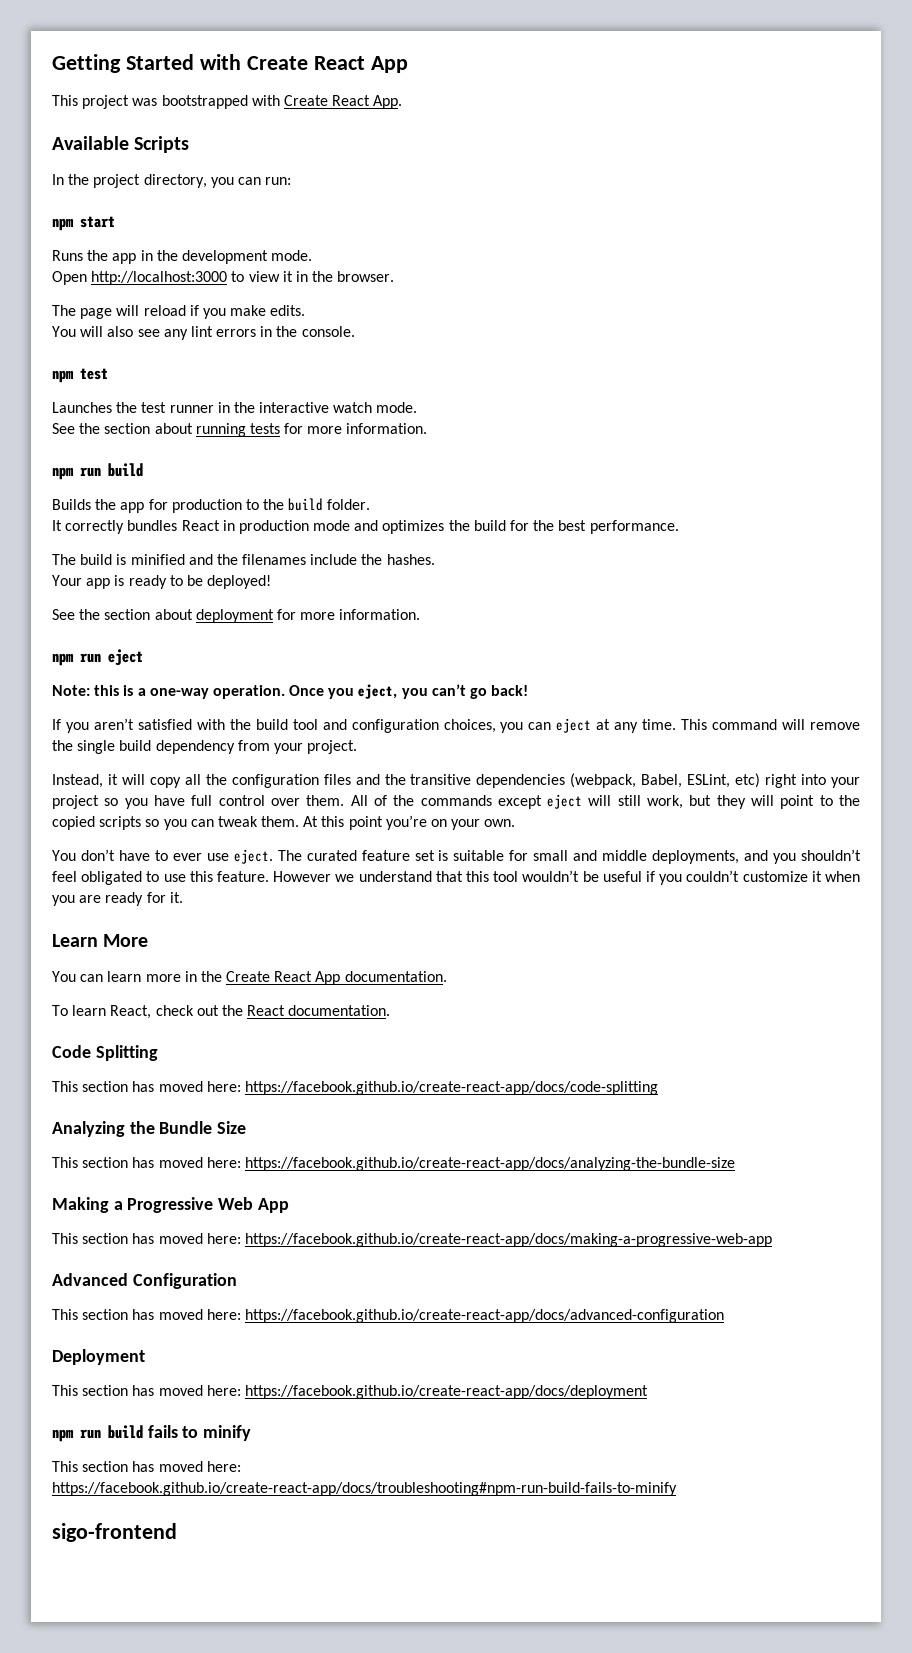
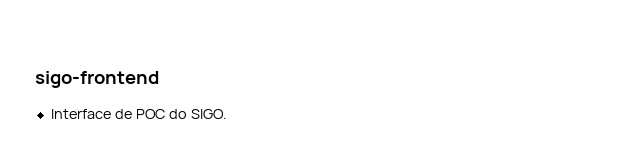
[52,54,408,73] [52,95,403,109] [52,136,190,153] [52,174,292,188] [52,216,115,231] [52,250,313,264] [52,271,395,285] [52,305,306,319] [52,326,355,340] [52,368,108,383] [52,402,418,413] [52,423,428,437] [52,463,143,480] [52,498,371,513] [52,520,679,534] [52,554,435,565] [52,575,272,589] [52,609,421,623] [52,649,143,666] [52,684,529,699] [52,718,861,733] [52,740,358,754] [52,773,861,788] [52,794,861,809] [52,815,516,830] [52,849,862,864] [52,870,861,885] [52,892,183,906] [52,934,149,947] [52,971,447,985] [52,1005,391,1019] [52,1045,158,1061] [52,1081,658,1095] [52,1121,247,1137] [52,1157,735,1171] [52,1197,289,1213] [52,1233,772,1247] [52,1273,237,1289] [52,1309,724,1323] [52,1349,145,1365] [52,1385,648,1399] [52,1425,252,1442] [52,1461,241,1472] [52,1482,677,1496] [52,1523,177,1542] Getting Started with Create React App // This project was bootstrapped with Create React App. // Available Scripts // In the project directory, you can run: // npm start // Runs the app in the development mode. // Open http://localhost:3000 to view it in the browser. // The page will reload if you make edits. // You will also see any lint errors in the console. // npm test // Launches the test runner in the interactive watch mode. // See the section about running tests for more information. // npm run build // Builds the app for production to the build folder. // It correctly bundles React in production mode and optimizes the build for the best performance. // The build is minified and the filenames include the hashes. // Your app is ready to be deployed! // See the section about deployment for more information. // npm run eject // Note: this is a one-way operation. Once you eject, you can’t go back! // If you aren’t satisfied with the build tool and configuration choices, you can eject at any time. This command will remove the single build dependency from your project. // Instead, it will copy all the configuration files and the transitive dependencies (webpack, Babel, ESLint, etc) right into your project so you have full control over them. All of the commands except eject will still work, but they will point to the copied scripts so you can tweak them. At this point you’re on your own. // You don’t have to ever use eject. The curated feature set is suitable for small and middle deployments, and you shouldn’t feel obligated to use this feature. However we understand that this tool wouldn’t be useful if you couldn’t customize it when you are ready for it. // Learn More // You can learn more in the Create React App documentation. // To learn React, check out the React documentation. // Code Splitting // This section has moved here: https://facebook.github.io/create-react-app/docs/code-splitting // Analyzing the Bundle Size // This section has moved here: https://facebook.github.io/create-react-app/docs/analyzing-the-bundle-size // Making a Progressive Web App // This section has moved here: https://facebook.github.io/create-react-app/docs/making-a-progressive-web-app // Advanced Configuration // This section has moved here: https://facebook.github.io/create-react-app/docs/advanced-configuration // Deployment // This section has moved here: https://facebook.github.io/create-react-app/docs/deployment // npm run build fails to minify // This section has moved here: https://facebook.github.io/create-react-app/docs/troubleshooting#npm-run-build-fails-to-minify // sigo-frontend -> [35,71,159,88] [50,109,227,119] sigo-frontend // Interface de POC do SIGO.

